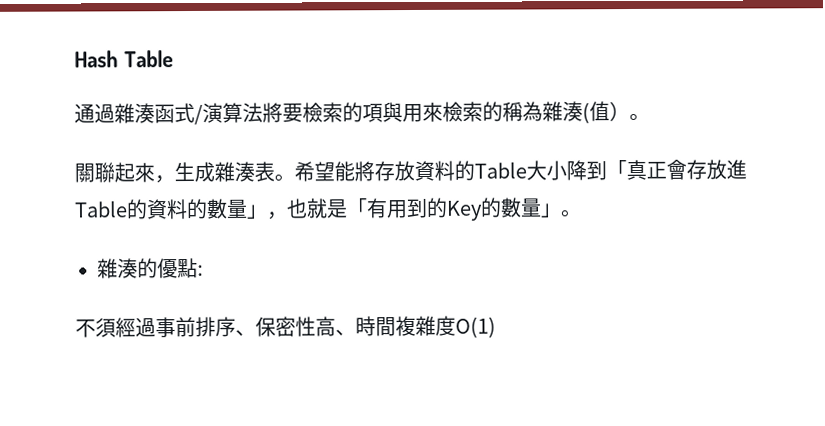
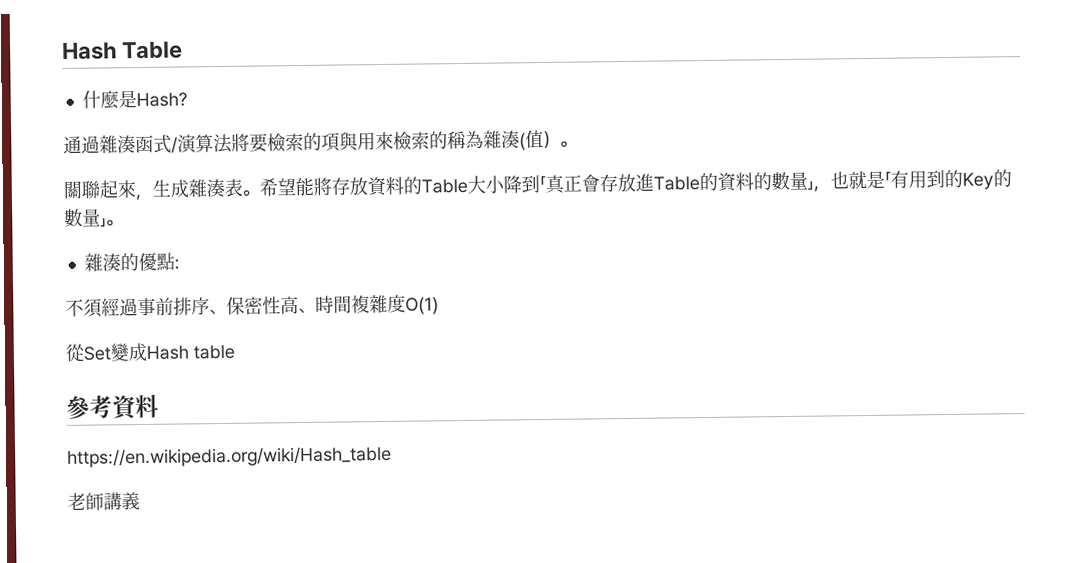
(174, 59) none -> [81,90,188,110] // 什麼是Hash?
(496, 327) none -> [65,342,235,362] [66,394,159,421] [67,445,392,468] [67,492,140,511] // 從Set變成Hash table // 參考資料 // https://en.wikipedia.org/wiki/Hash_table // 老師講義

